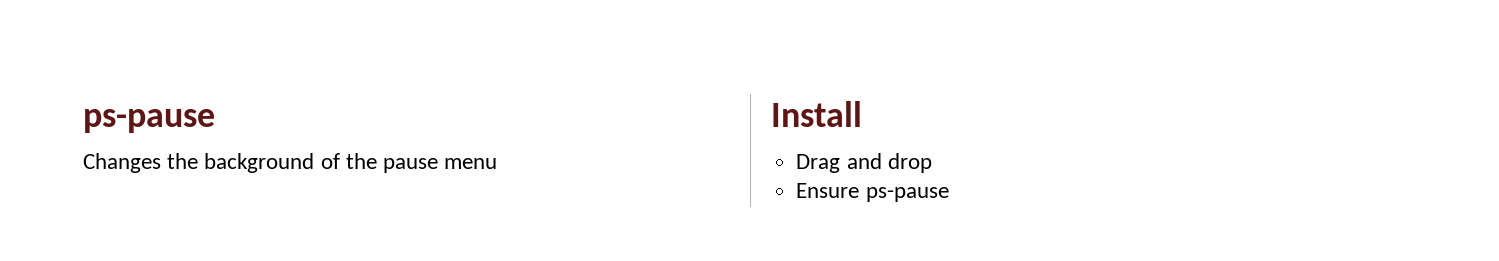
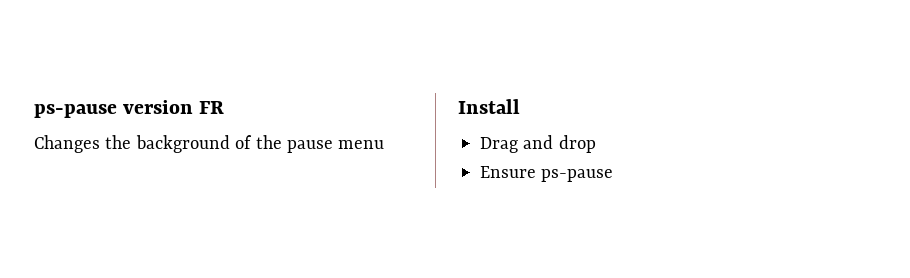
[83,109,215,133] ps-pause -> [34,100,225,118] ps-pause version FR

